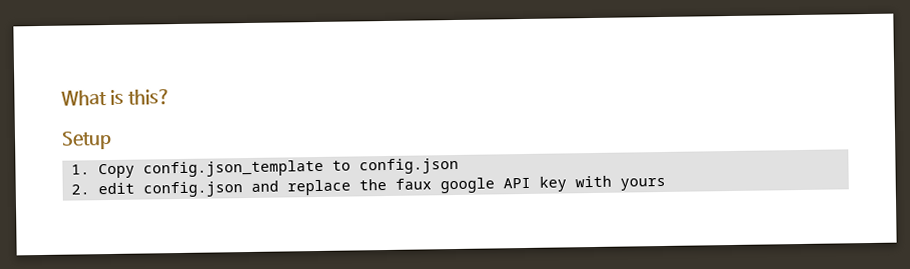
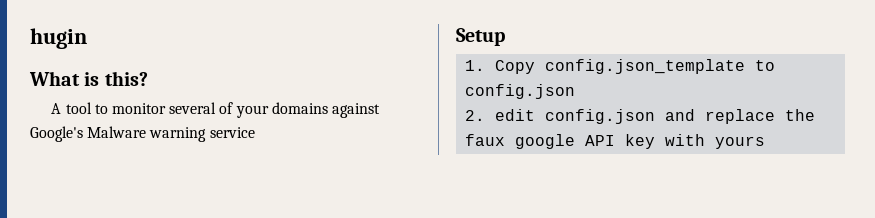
(61, 98) none -> [30,28,87,49] hugin //
(171, 97) none -> [51,102,380,118] [30,126,255,142] // A tool to monitor several of your domains against Google's Malware warning service

